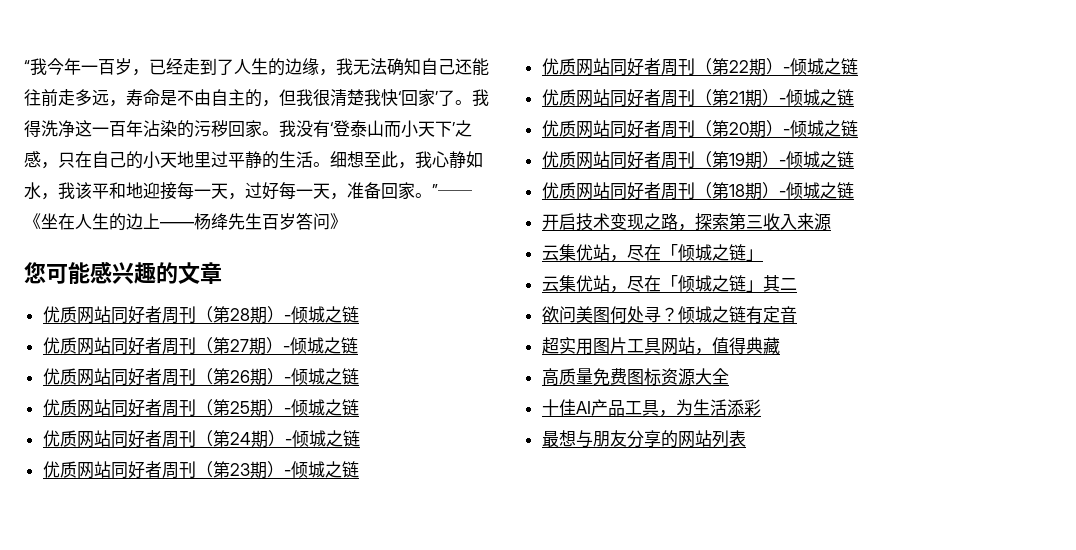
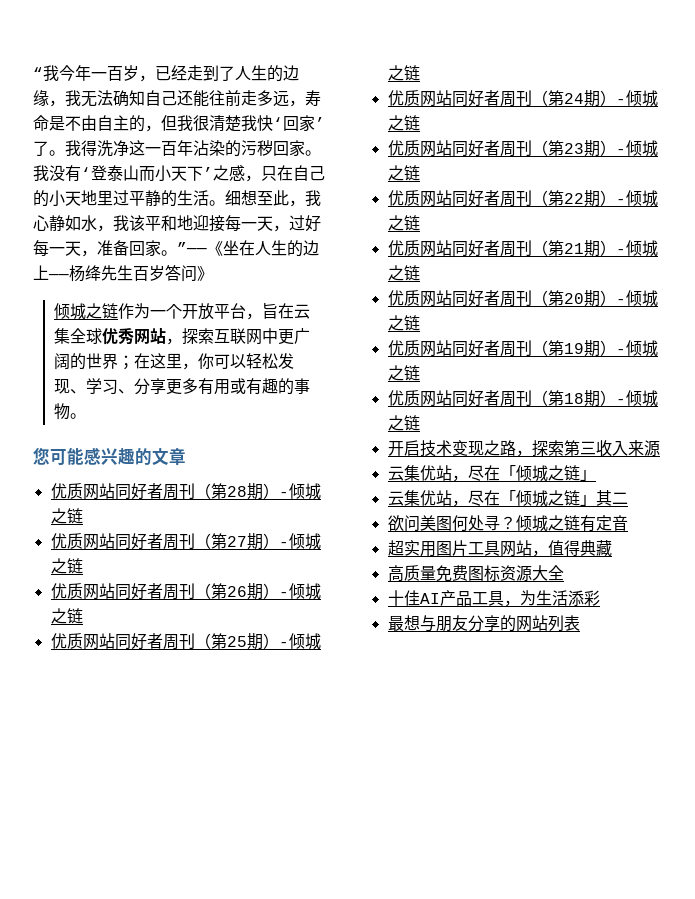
(347, 221) none -> [53,303,310,320] [53,328,310,345] [53,353,294,370] [53,378,310,395] [53,403,86,420] // 倾城之链作为一个开放平台，旨在云集全球优秀网站，探索互联网中更广阔的世界；在这里，你可以轻松发现、学习、分享更多有用或有趣的事物。

